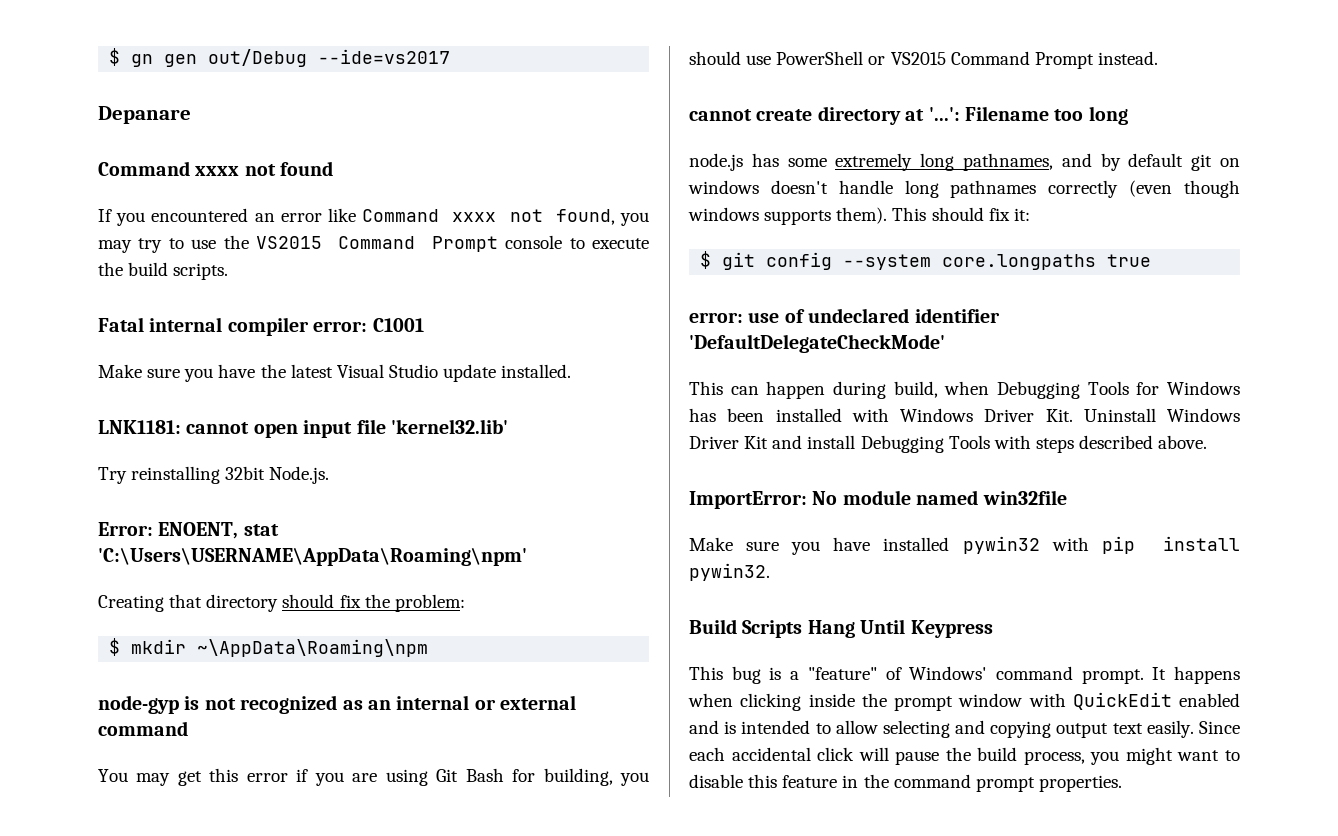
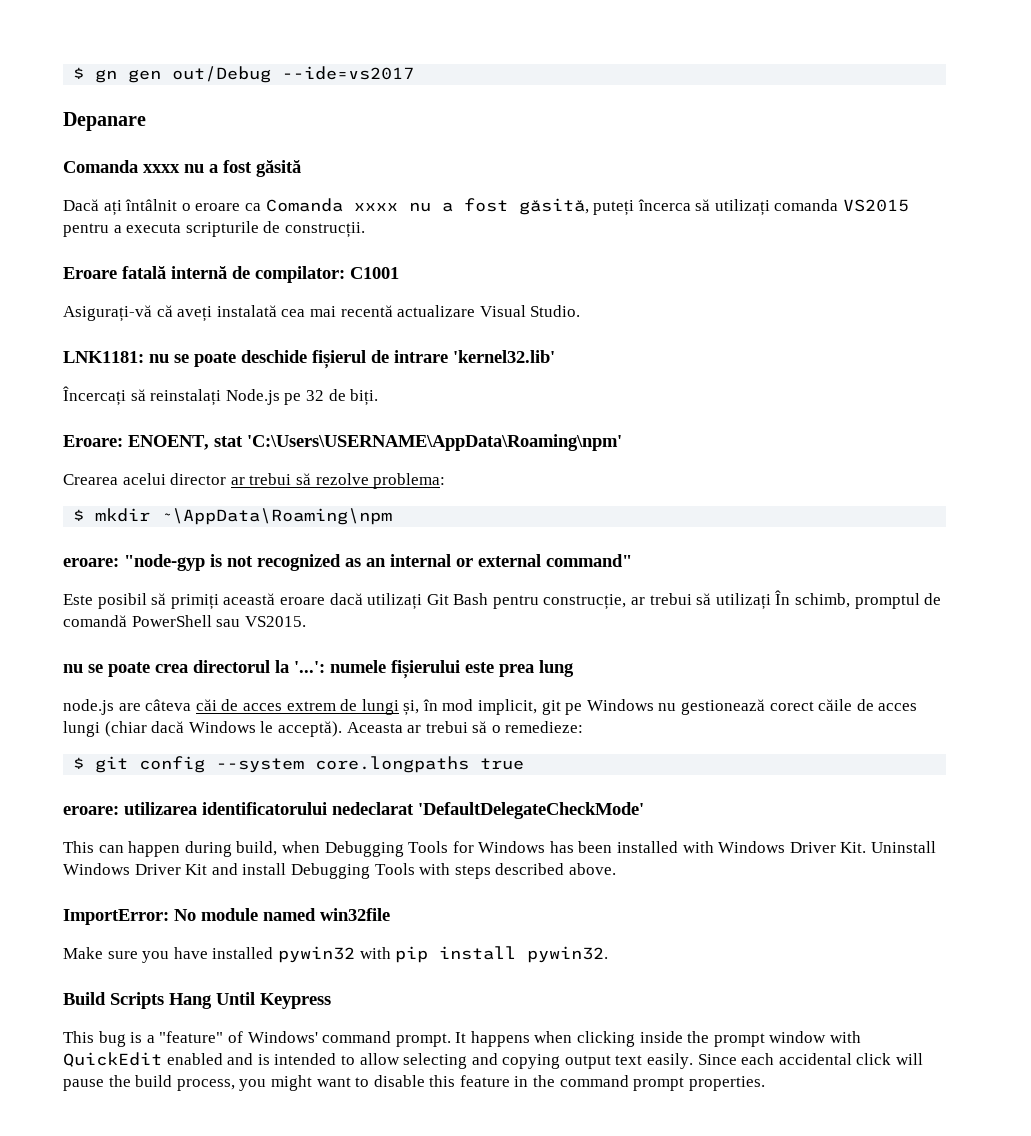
[98,161,334,176] [98,208,649,226] [98,235,649,253] [98,262,229,280] [98,317,424,336] [98,364,572,382] [98,419,508,438] [98,466,330,484] [98,522,279,539] [98,548,527,566] [98,594,465,612] Command xxxx not found // If you encountered an error like Command xxxx not found, you may try to use the VS2015 Command Prompt console to execute the build scripts. // Fatal internal compiler error: C1001 // Make sure you have the latest Visual Studio update installed. // LNK1181: cannot open input file 'kernel32.lib' // Try reinstalling 32bit Node.js. // Error: ENOENT, stat 'C:\Users\USERNAME\AppData\Roaming\npm' // Creating that directory should fix the problem: -> [63,160,301,177] [63,198,910,216] [63,221,365,238] [63,266,399,283] [63,305,581,322] [63,350,555,369] [63,386,379,406] [63,434,622,451] [63,473,446,489] Comanda xxxx nu a fost găsită // Dacă ați întâlnit o eroare ca Comanda xxxx nu a fost găsită, puteți încerca să utilizați comanda VS2015 pentru a executa scripturile de construcții. // Eroare fatală internă de compilator: C1001 // Asigurați-vă că aveți instalată cea mai recentă actualizare Visual Studio. // LNK1181: nu se poate deschide fișierul de intrare 'kernel32.lib' // Încercați să reinstalați Node.js pe 32 de biți. // Eroare: ENOENT, stat 'C:\Users\USERNAME\AppData\Roaming\npm' // Crearea acelui director ar trebui să rezolve problema:
[98,695,179,714] node-gyp -> [63,554,205,571] eroare: "node-gyp
[98,721,188,736] [98,768,649,786] [689,51,1158,69] [689,106,1128,125] [689,153,1240,171] [688,180,1240,198] [688,207,1030,225] command // You may get this error if you are using Git Bash for building, you should use PowerShell or VS2015 Command Prompt instead. // cannot create directory at '...': Filename too long // node.js has some extremely long pathnames, and by default git on windows doesn't handle long pathnames correctly (even though windows supports them). This should fix it: -> [546,554,632,567] [63,590,942,610] [63,615,306,627] [63,660,574,679] [63,699,918,716] [63,721,584,737] command" // Este posibil să primiți această eroare dacă utilizați Git Bash pentru construcție, ar trebui să utilizați În schimb, promptul de comandă PowerShell sau VS2015. // nu se poate crea directorul la '...': numele fișierului este prea lung // node.js are câteva căi de acces extrem de lungi și, în mod implicit, git pe Windows nu gestionează corect căile de acces lungi (chiar dacă Windows le acceptă). Aceasta ar trebui să o remedieze:
[689,308,1000,323] error: use of undeclared identifier -> [63,802,414,815] eroare: utilizarea identificatorului nedeclarat

